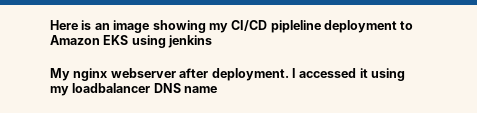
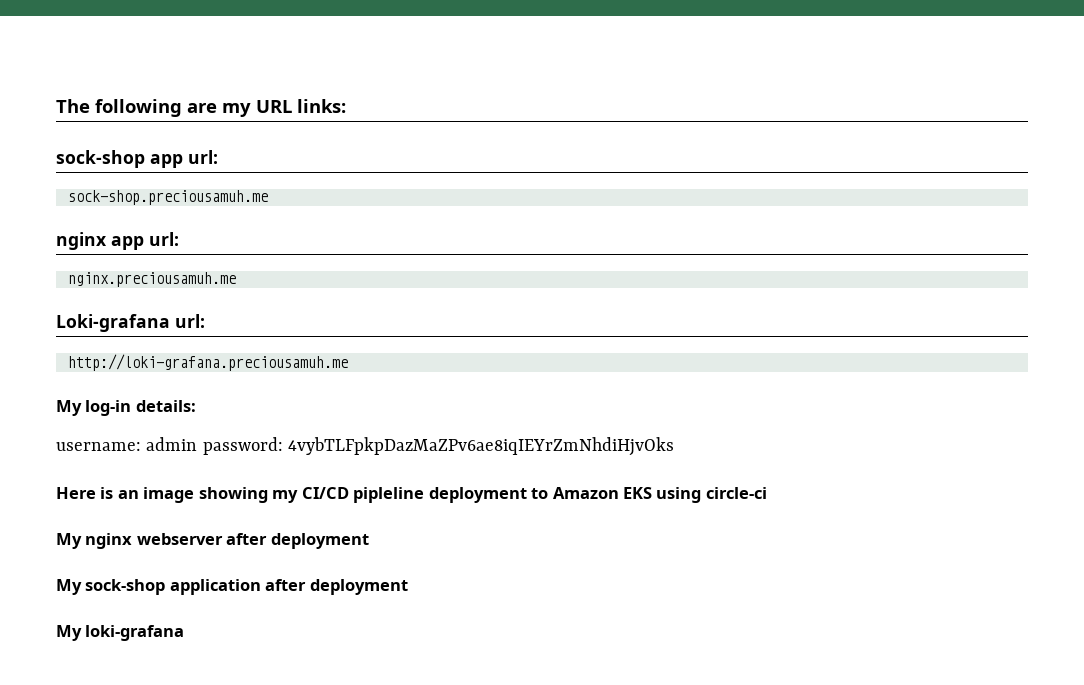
(50, 25) none -> [56,99,346,117] [56,150,218,168] [68,190,268,205] [56,232,179,250] [68,272,236,287] [56,314,205,332] [68,354,348,371] [56,400,196,416] [56,437,675,456] The following are my URL links: // sock-shop app url: // sock-shop.preciousamuh.me // nginx app url: // nginx.preciousamuh.me // Loki-grafana url: // http://loki-grafana.preciousamuh.me // My log-in details: // username: admin password: 4vybTLFpkpDazMaZPv6ae8iqIEYrZmNhdiHjvOks //
[168,35,213,48] jenkins -> [705,487,767,499] circle-ci
[211,68,405,81] [50,83,218,96] deployment. I accessed it using my loadbalancer DNS name -> [270,533,369,549] [56,579,408,595] [56,625,185,641] deployment // My sock-shop application after deployment // My loki-grafana

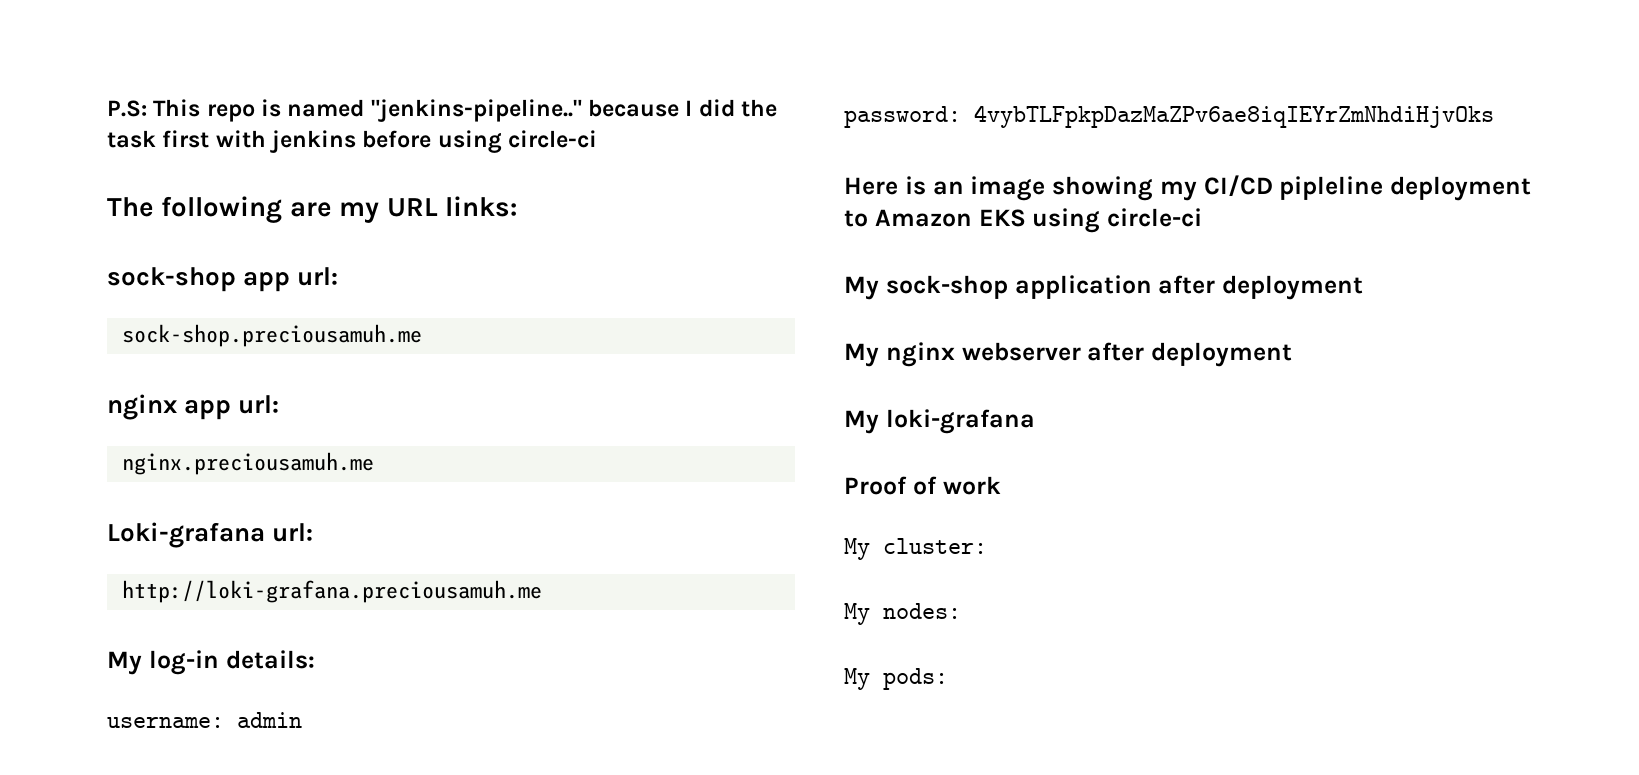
(56, 106) none -> [107,99,778,122] [107,130,598,153] P.S: This repo is named "jenkins-pipeline.." because I did the task first with jenkins before using circle-ci //
(198, 444) none -> (302, 720) //
(767, 493) none -> [844,275,1363,300] // My sock-shop application after deployment
[85,579,408,595] [56,625,185,641] sock-shop application after deployment // My loki-grafana -> [885,409,1035,434] [844,476,1001,495] [844,538,987,560] [844,603,961,625] [844,668,948,690] loki-grafana // Proof of work // My cluster: // My nodes: // My pods:

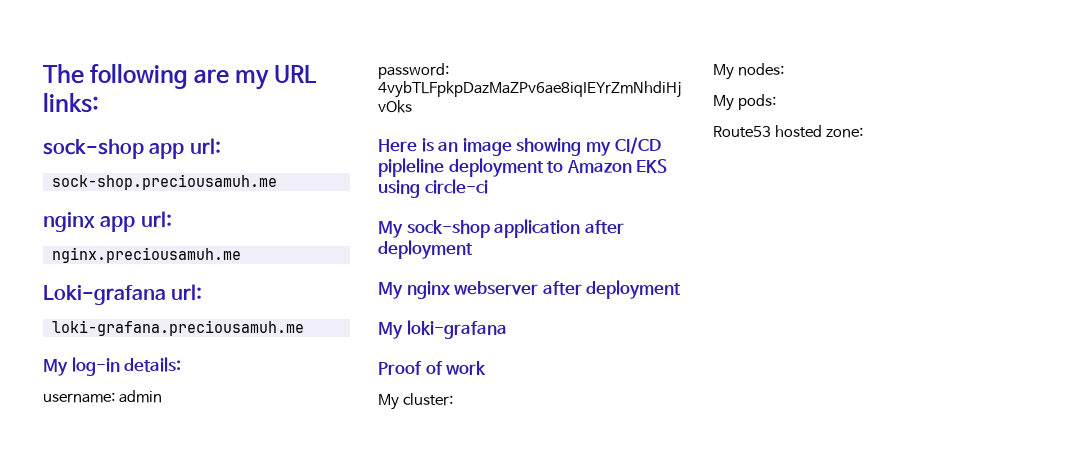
[107,99,778,122] [107,130,598,153] P.S: This repo is named "jenkins-pipeline.." because I did the task first with jenkins before using circle-ci // -> (43, 74) none
[121,580,542,603] http://loki-grafana.preciousamuh.me -> [51,320,304,336] loki-grafana.preciousamuh.me
(948, 679) none -> [713,125,863,138] // Route53 hosted zone:

